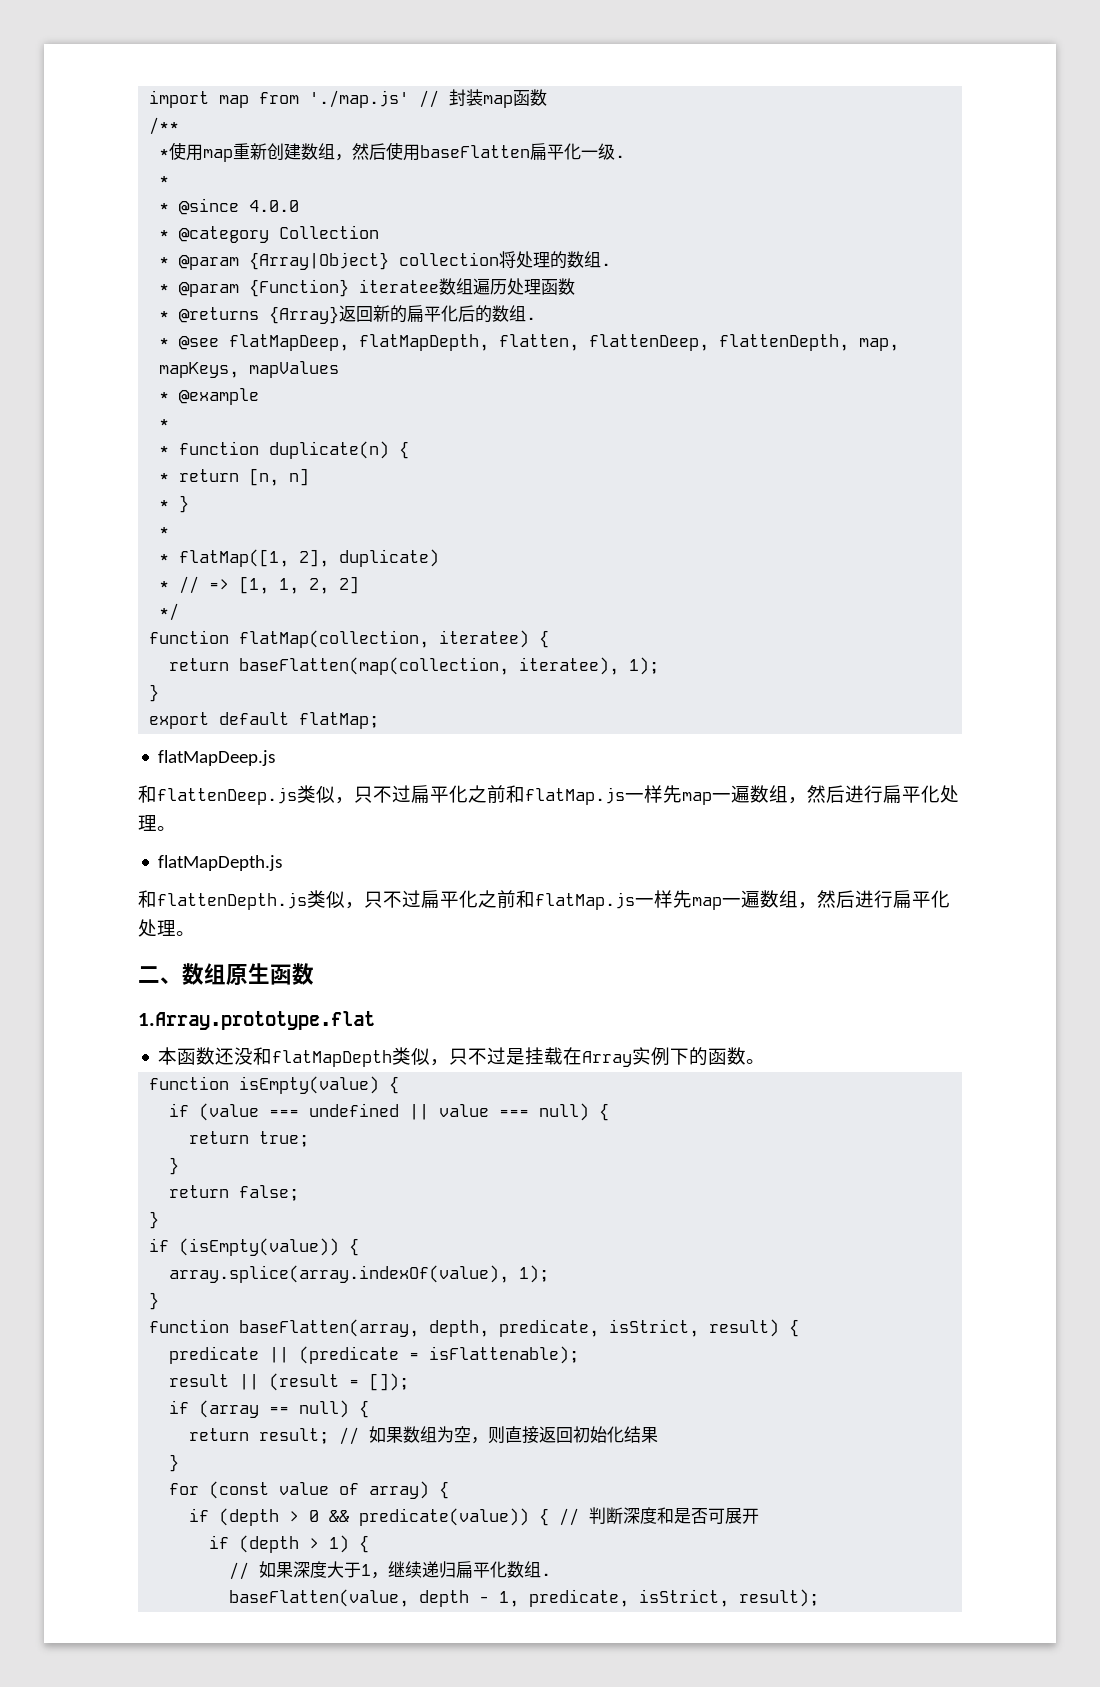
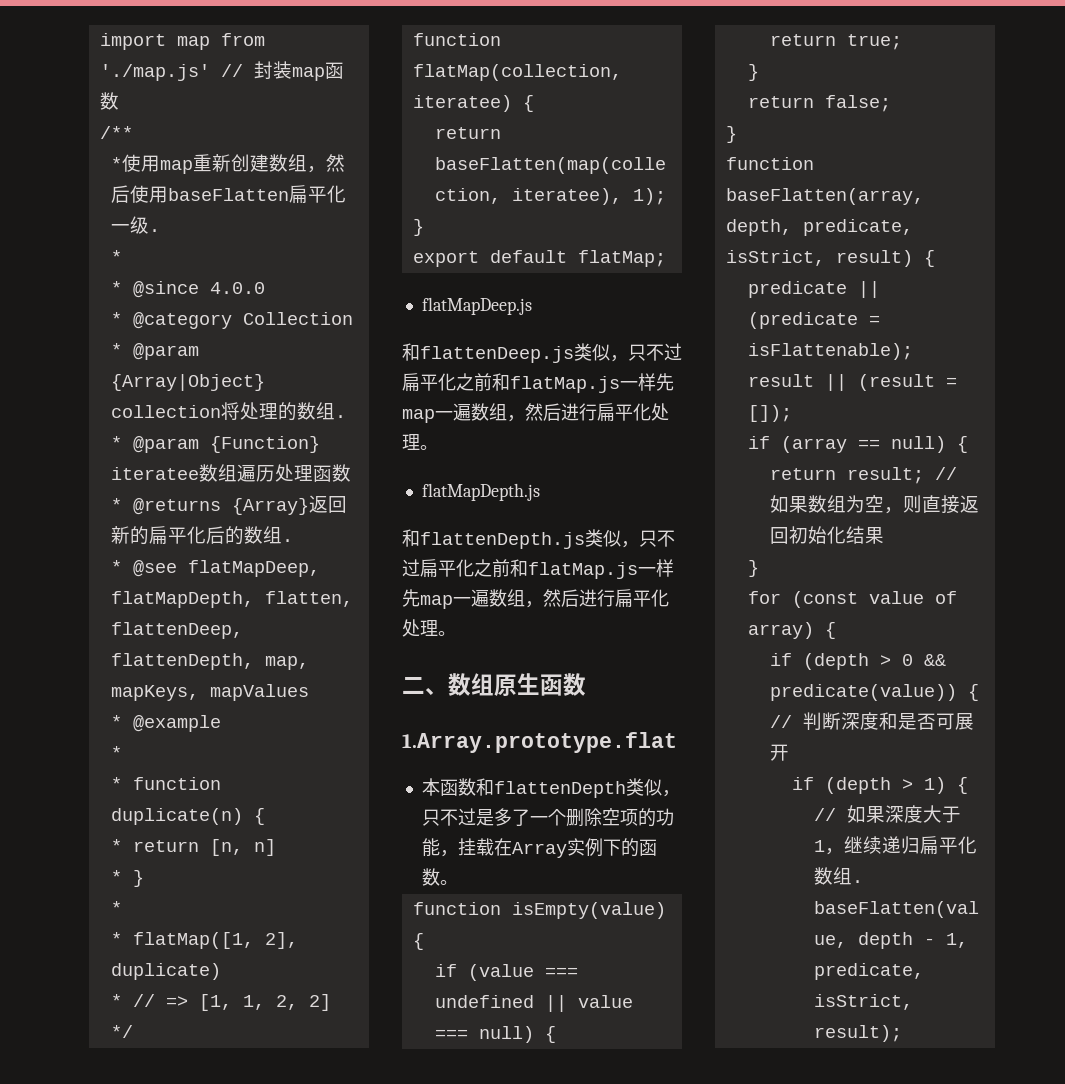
[215,1047,393,1067] 还没和flatMapDepth -> [475,778,626,798] 和flattenDepth
(526, 1056) none -> [493,808,674,827] [421,838,458,857] 多了一个删除空项的功能，
[149,1238,360,1256] [169,1265,550,1283] [149,1292,160,1310] // if (isEmpty(value)) { // array.splice(array.indexOf(value), 1); // } -> (737, 134) none

